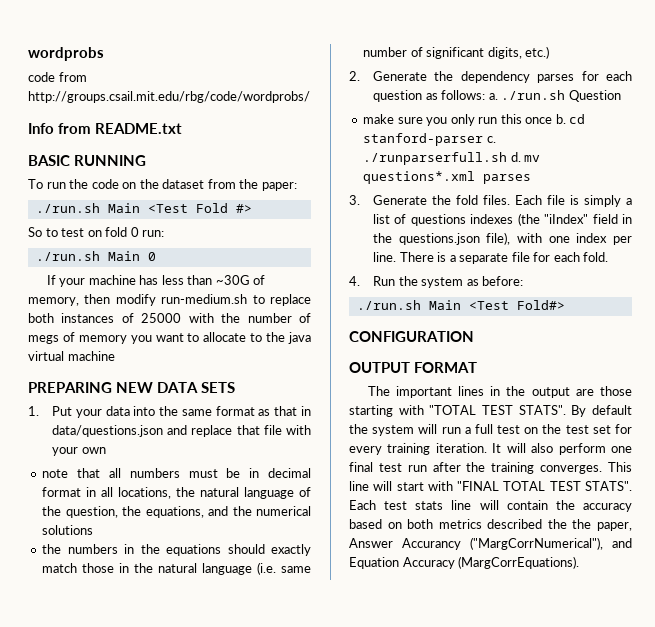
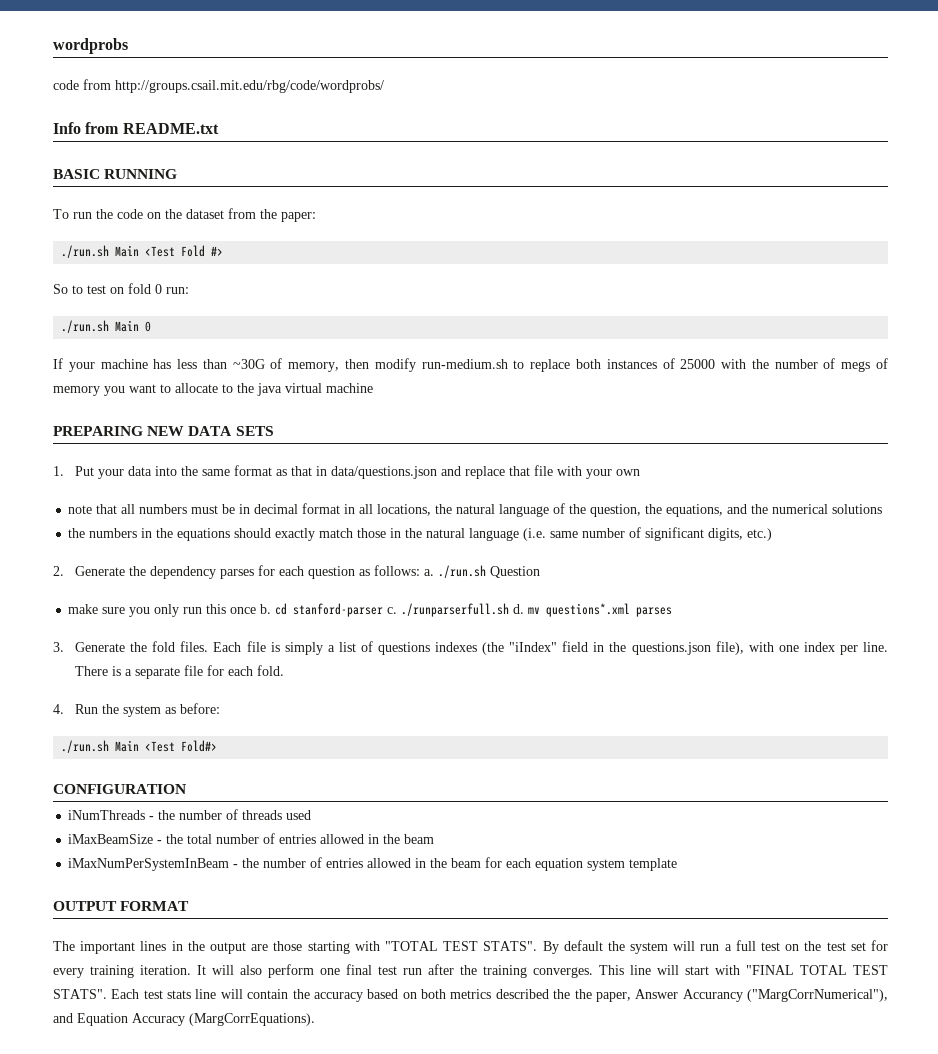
(474, 336) none -> [68,809,312,820] [68,833,435,844] [68,857,678,871] // iNumThreads - the number of threads used // iMaxBeamSize - the total number of entries allowed in the beam // iMaxNumPerSystemInBeam - the number of entries allowed in the beam for each equation system template

